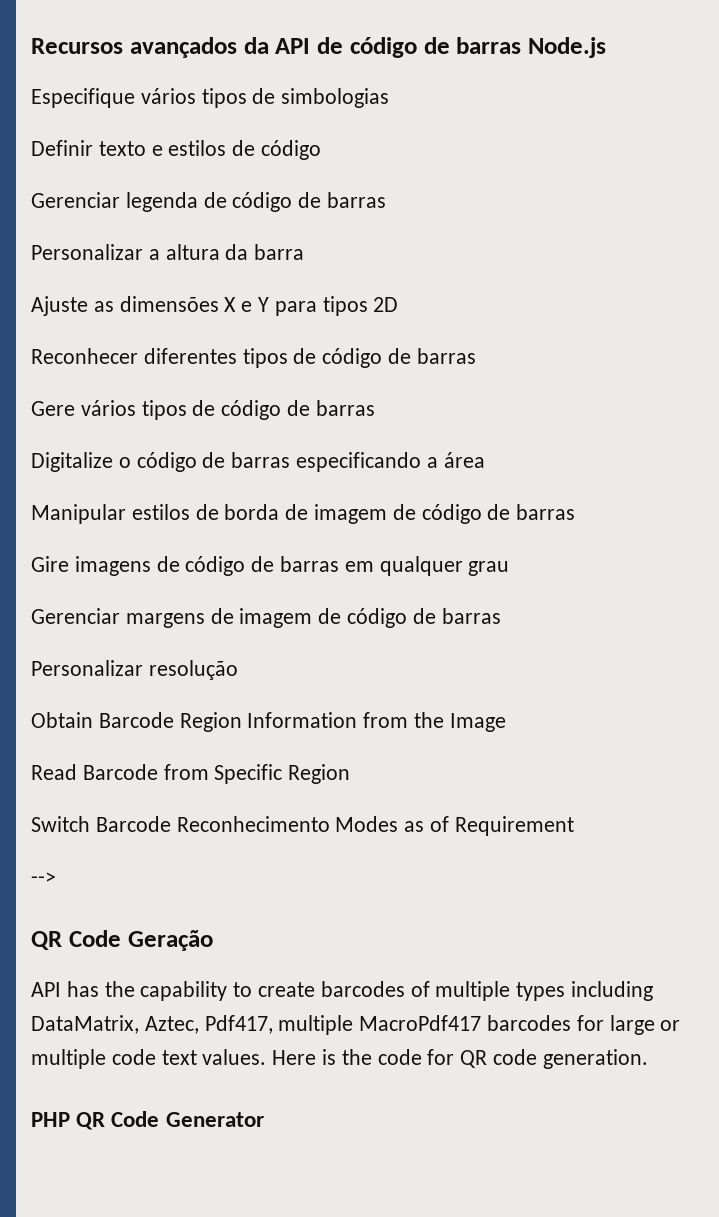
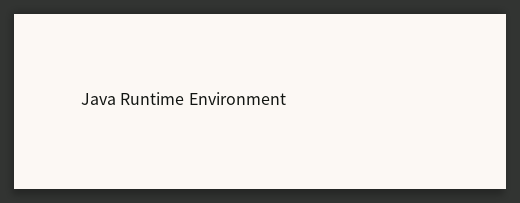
[31,37,606,58] [31,88,390,108] [31,140,322,160] [31,192,387,212] [31,244,305,260] [31,296,399,316] [31,348,476,368] [31,400,375,420] [31,452,485,472] [31,504,576,524] [31,556,510,576] [31,608,501,628] [31,660,238,680] [31,712,506,732] [31,764,351,784] [31,816,574,836] [31,872,56,884] [31,930,213,951] [31,981,654,1001] [31,1015,681,1035] [31,1049,648,1069] [31,1111,264,1130] Recursos avançados da API de código de barras Node.js // Especifique vários tipos de simbologias // Definir texto e estilos de código // Gerenciar legenda de código de barras // Personalizar a altura da barra // Ajuste as dimensões X e Y para tipos 2D // Reconhecer diferentes tipos de código de barras // Gere vários tipos de código de barras // Digitalize o código de barras especificando a área // Manipular estilos de borda de imagem de código de barras // Gire imagens de código de barras em qualquer grau // Gerenciar margens de imagem de código de barras // Personalizar resolução // Obtain Barcode Region Information from the Image // Read Barcode from Specific Region // Switch Barcode Reconhecimento Modes as of Requirement // --> // QR Code Geração // API has the capability to create barcodes of multiple types including DataMatrix, Aztec, Pdf417, multiple MacroPdf417 barcodes for large or multiple code text values. Here is the code for QR code generation. // PHP QR Code Generator -> [81,92,286,105] Java Runtime Environment

